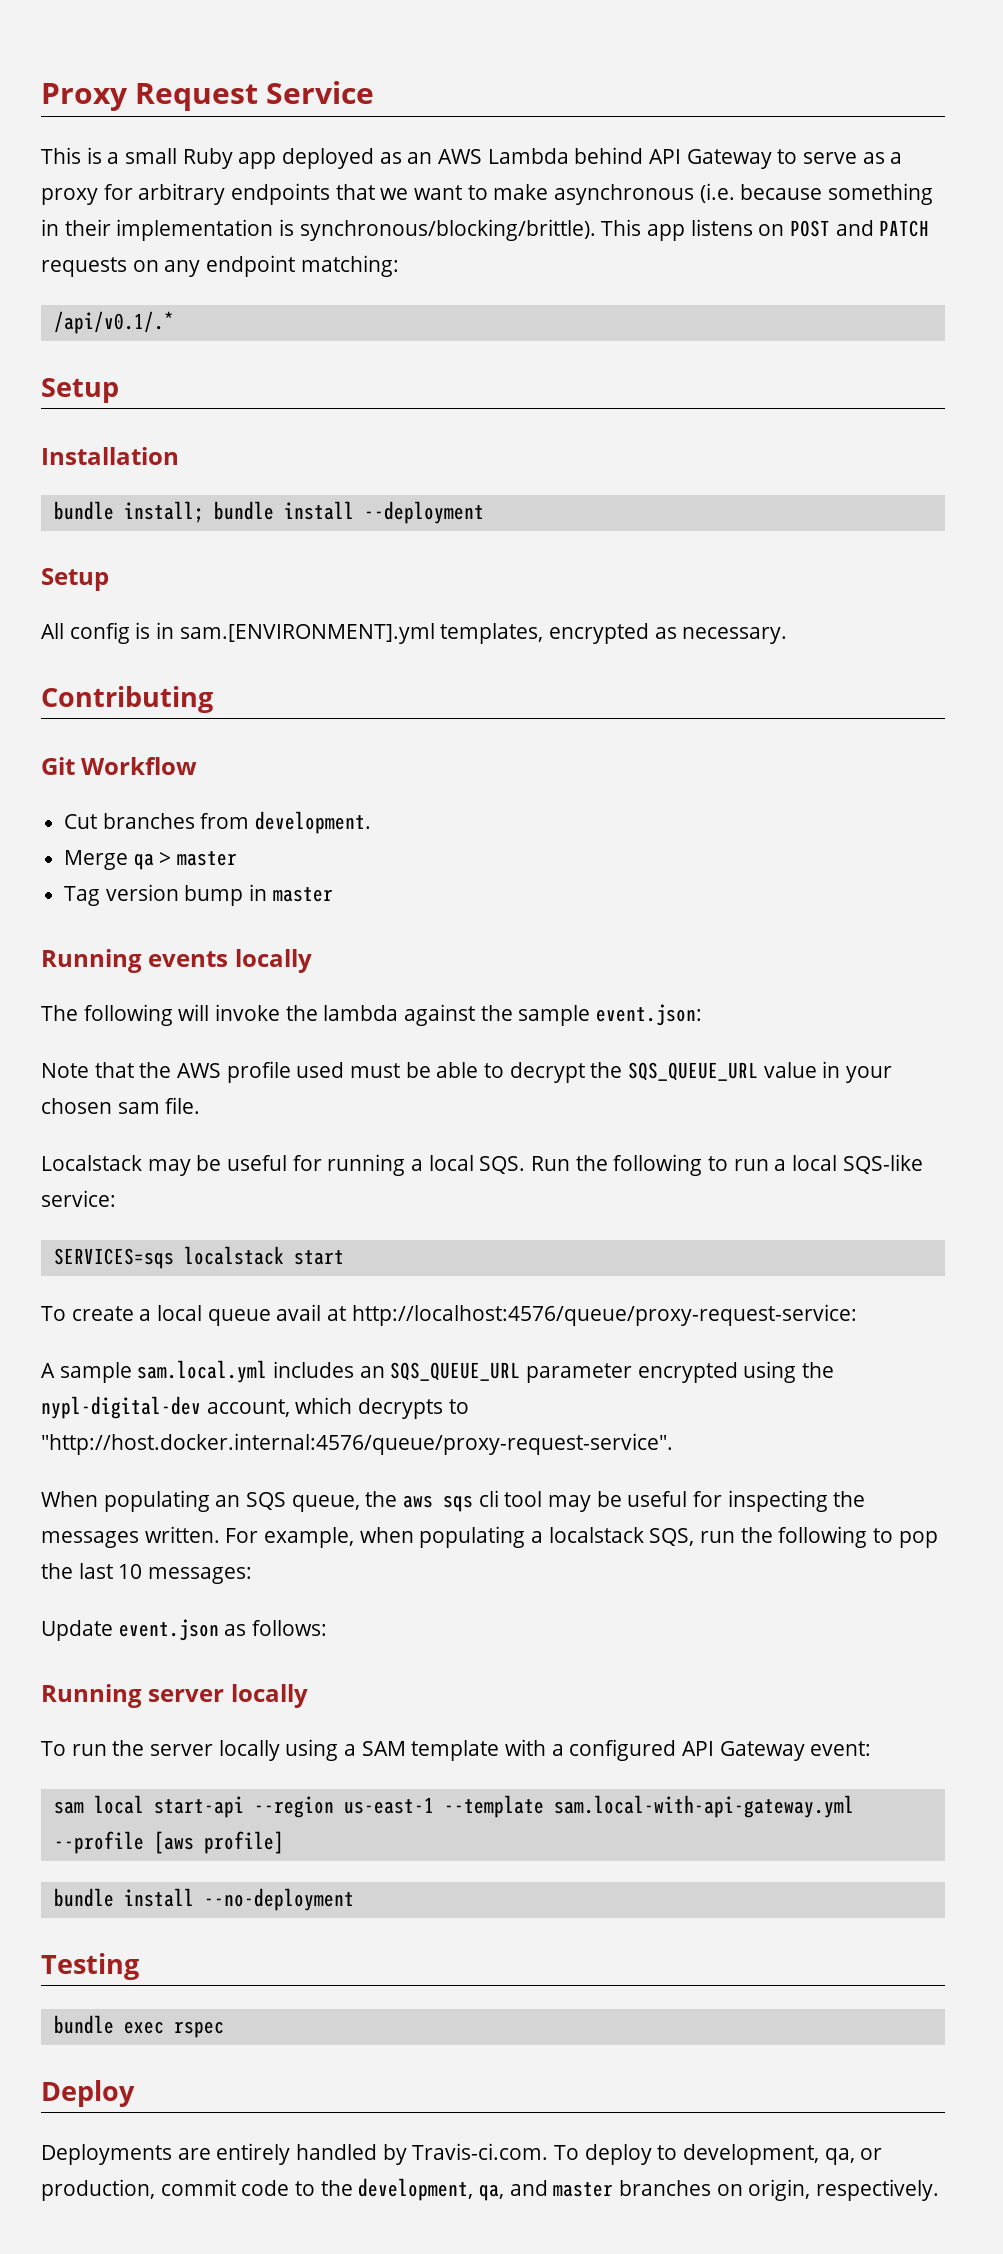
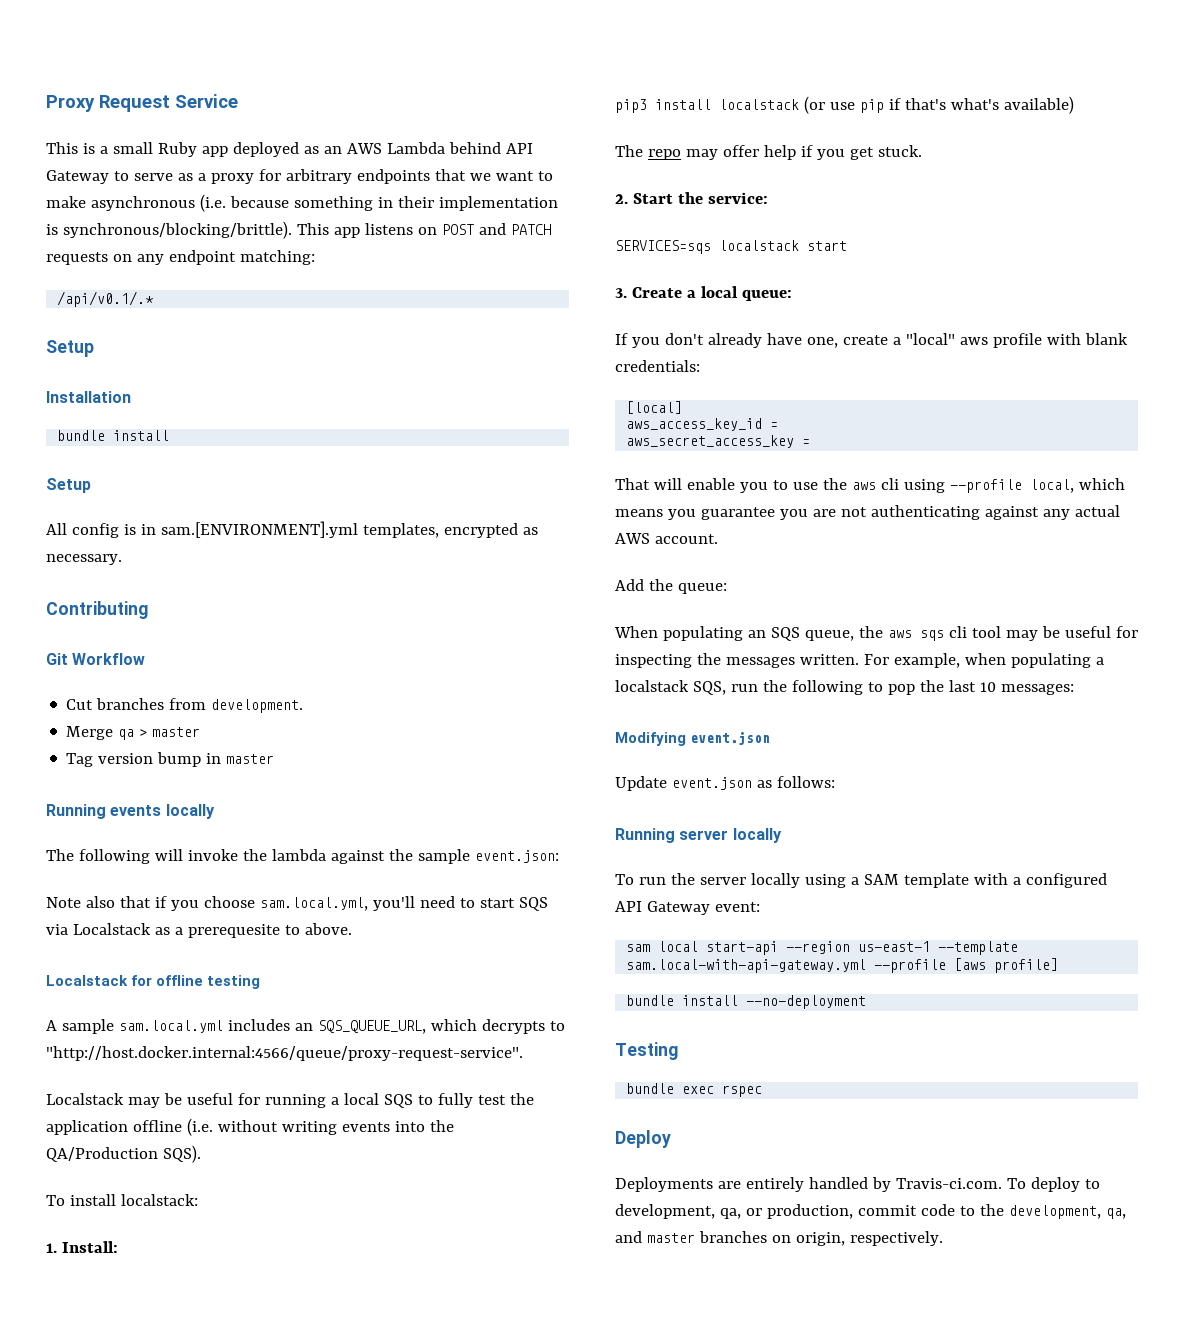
[123,501,484,524] install; bundle install --deployment -> [113,430,170,441] install
[94,1061,893,1083] [41,1097,201,1114] that the AWS profile used must be able to decrypt the SQS_QUEUE_URL value in your chosen sam file. -> [85,896,548,911] [46,923,352,938] [46,975,261,989] [46,1019,565,1034] [46,1046,523,1061] also that if you choose sam.local.yml, you'll need to start SQS via Localstack as a prerequesite to above. // Localstack for offline testing // A sample sam.local.yml includes an SQS_QUEUE_URL, which decrypts to "http://host.docker.internal:4566/queue/proxy-request-service".
[479,1154,923,1176] [41,1190,116,1207] [53,1246,344,1269] [41,1304,857,1326] [41,1360,835,1383] [41,1396,469,1419] [41,1433,673,1455] SQS. Run the following to run a local SQS-like service: // SERVICES=sqs localstack start // To create a local queue avail at http://localhost:4576/queue/proxy-request-service: // A sample sam.local.yml includes an SQS_QUEUE_URL parameter encrypted using the nypl-digital-dev account, which decrypts to "http://host.docker.internal:4576/queue/proxy-request-service". -> [383,1093,534,1108] [46,1118,454,1136] [46,1145,201,1163] [46,1194,198,1206] [46,1241,118,1253] [615,96,1074,114] [615,145,922,160] [615,192,768,204] [615,240,847,254] [615,286,792,301] [615,333,1128,348] [615,360,700,372] [626,401,683,414] [626,418,779,431] [626,435,811,448] [615,478,1125,493] [615,505,1120,520] [615,533,718,544] [615,579,727,594] SQS to fully test the application offline (i.e. without writing events into the QA/Production SQS). // To install localstack: // 1. Install: // pip3 install localstack (or use pip if that's what's available) // The repo may offer help if you get stuck. // 2. Start the service: // SERVICES=sqs localstack start // 3. Create a local queue: // If you don't already have one, create a "local" aws profile with blank credentials: // [local] // aws_access_key_id = // aws_secret_access_key = // That will enable you to use the aws cli using --profile local, which means you guarantee you are not authenticating against any actual AWS account. // Add the queue:
(253, 1575) none -> [615,732,771,746] // Modifying event.json

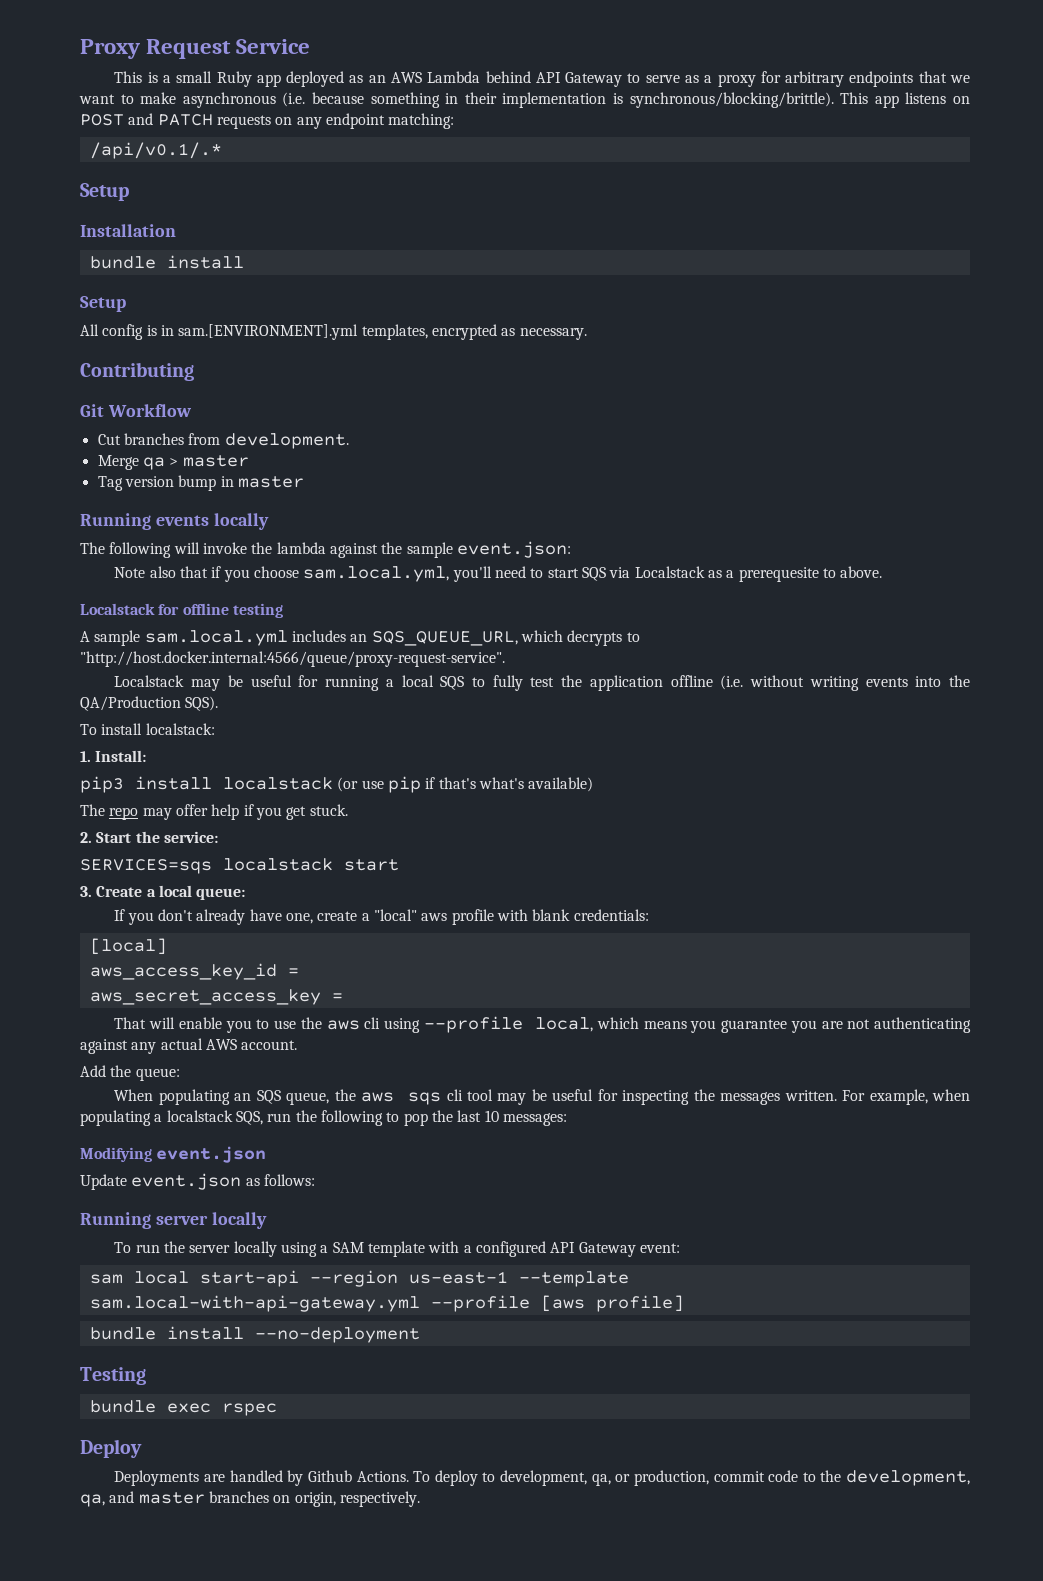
[745,1177,804,1192] entirely -> (226, 1478) none
[895,1178,1002,1189] Travis-ci.com. -> [307,1470,409,1482] Github Actions.

